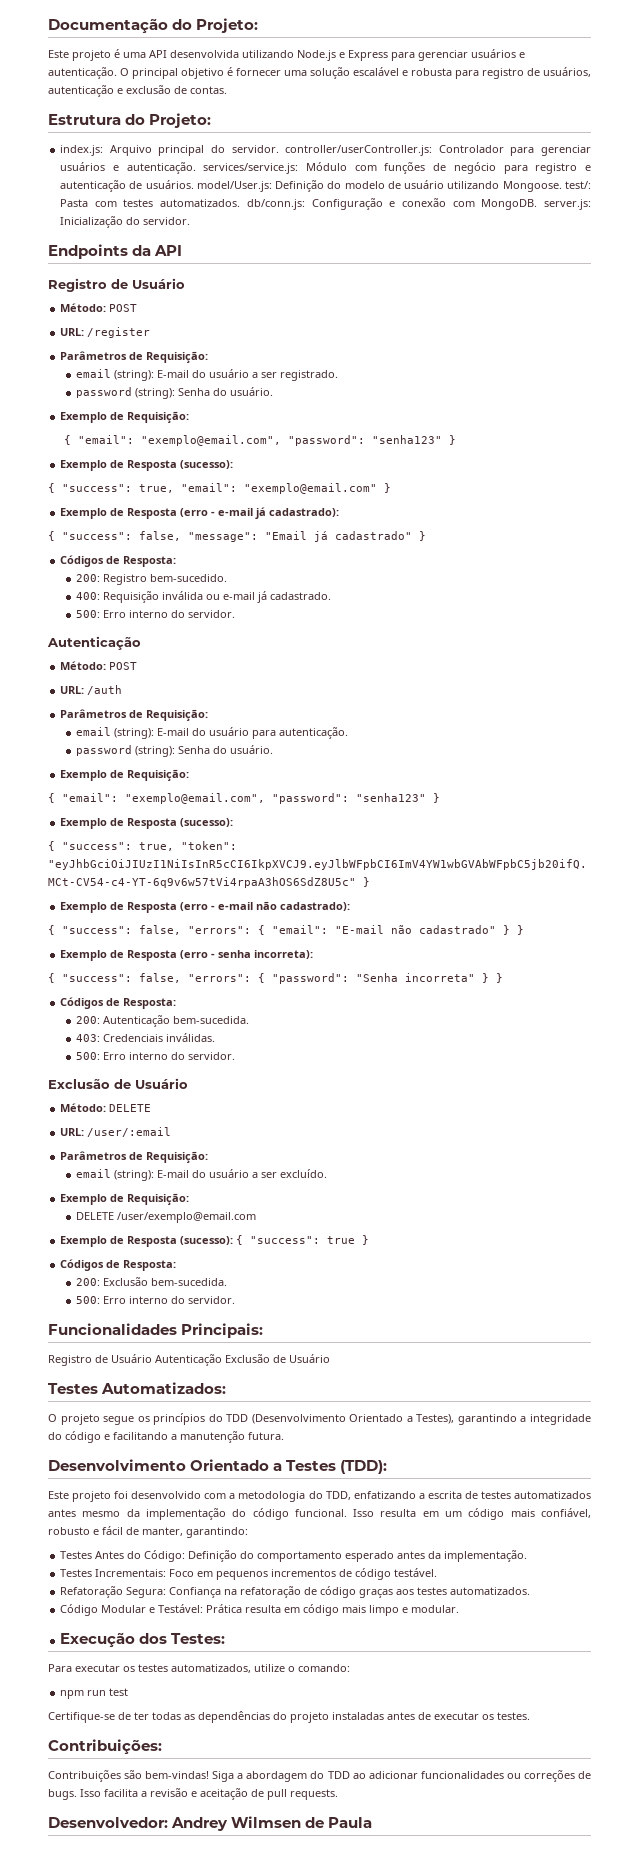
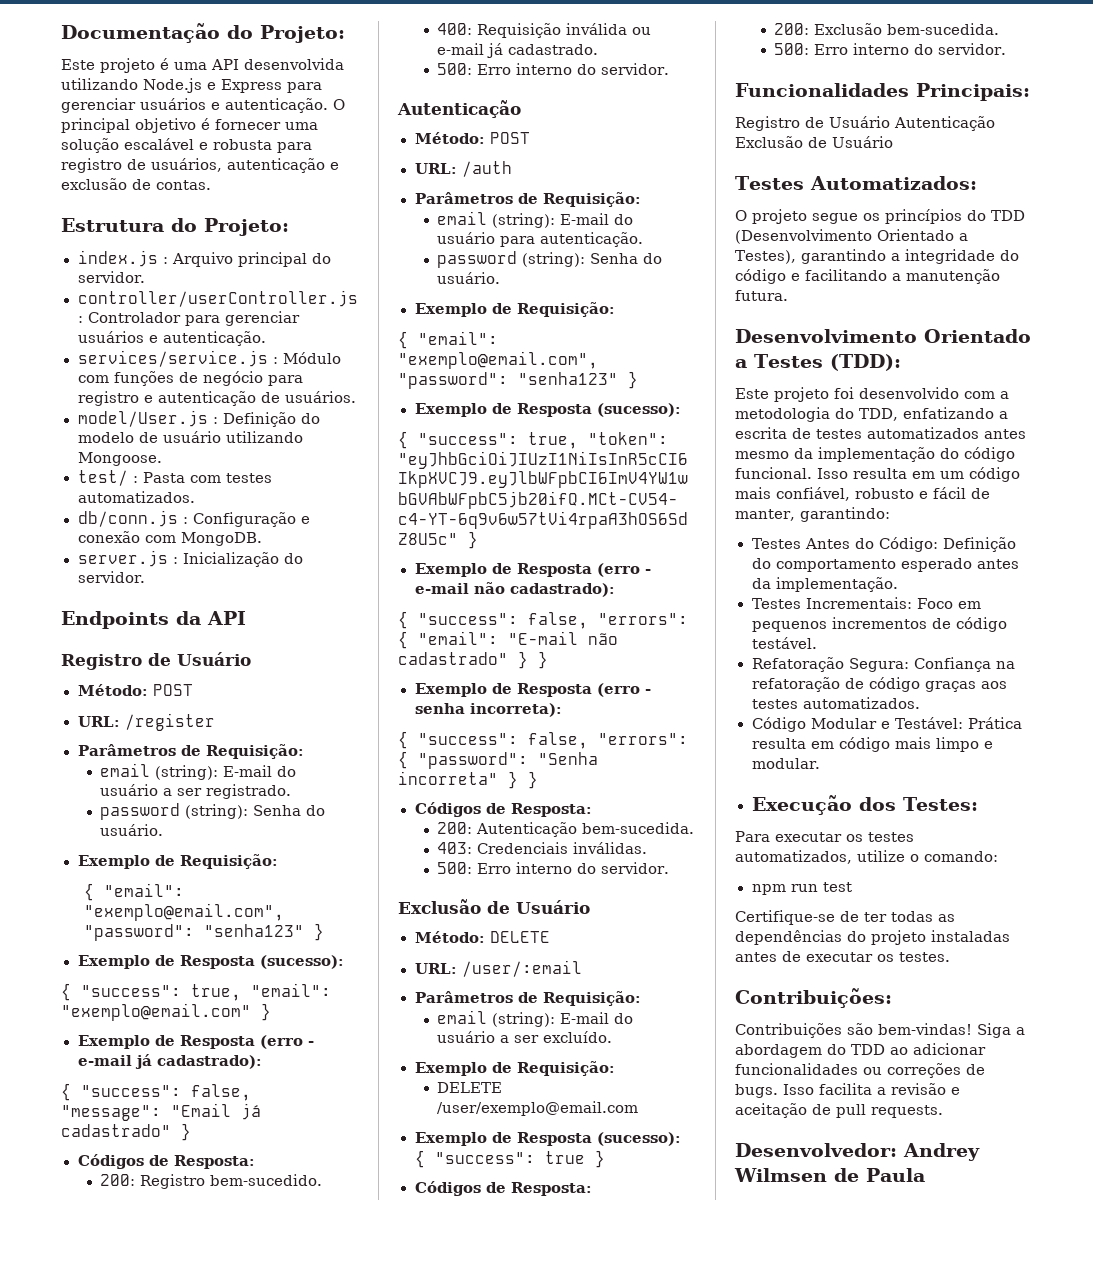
[60,145,104,156] index.js: -> [77,250,168,267] index.js :
[285,145,433,156] controller/userController.js: -> [77,290,358,307] [77,316,83,323] // controller/userController.js :
[203,163,299,174] services/service.js: -> [77,350,278,367] // services/service.js :
[196,181,272,192] model/User.js: -> [77,410,218,427] // model/User.js :
[564,181,591,189] test/: -> [77,470,138,486] // test/ :
[246,199,305,210] db/conn.js: -> [77,510,188,527] // db/conn.js :
[544,199,591,210] server.js: -> [77,550,178,567] // server.js :

